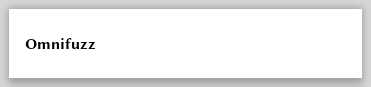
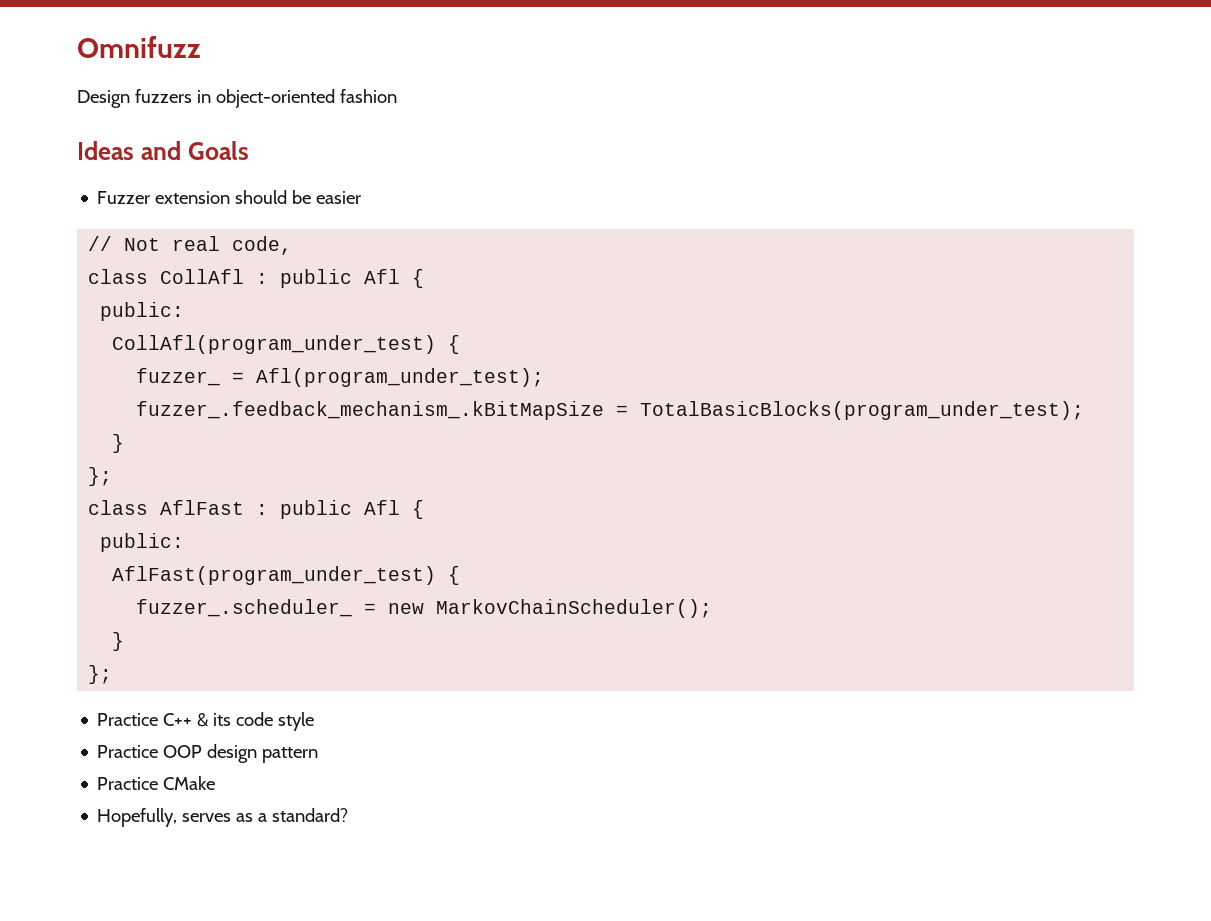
(96, 44) none -> [77,89,397,108] [77,141,249,160] [97,190,362,204] [88,236,293,255] [88,269,425,288] [100,302,185,321] [112,335,461,354] [136,368,545,387] [136,401,1085,420] [112,434,125,453] [88,467,113,486] [88,500,425,519] [100,533,185,552] [112,566,461,585] [136,599,713,618] [112,632,125,651] [88,665,113,684] [97,712,315,731] [97,744,319,763] [97,776,216,790] [97,808,349,827] // Design fuzzers in object-oriented fashion // Ideas and Goals // Fuzzer extension should be easier // // Not real code, // class CollAfl : public Afl { // public: // CollAfl(program_under_test) { // fuzzer_ = Afl(program_under_test); // fuzzer_.feedback_mechanism_.kBitMapSize = TotalBasicBlocks(program_under_test); // } // }; // class AflFast : public Afl { // public: // AflFast(program_under_test) { // fuzzer_.scheduler_ = new MarkovChainScheduler(); // } // }; // Practice C++ & its code style // Practice OOP design pattern // Practice CMake // Hopefully, serves as a standard?

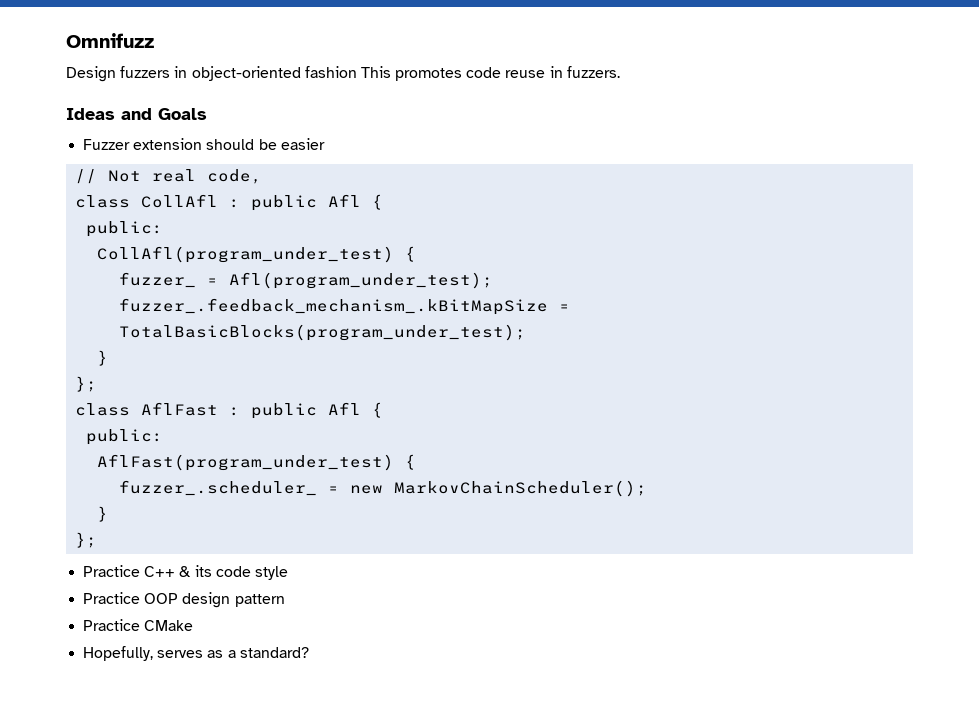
(397, 96) none -> [360,66,620,81] This promotes code reuse in fuzzers.

